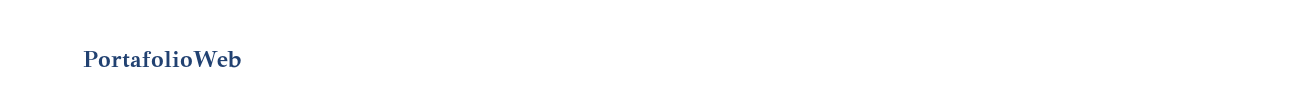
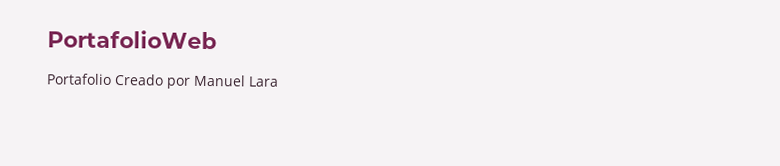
(242, 59) none -> [46,73,279,89] // Portafolio Creado por Manuel Lara

